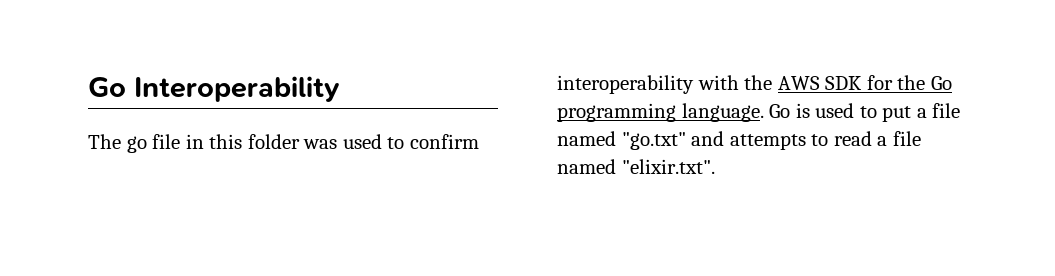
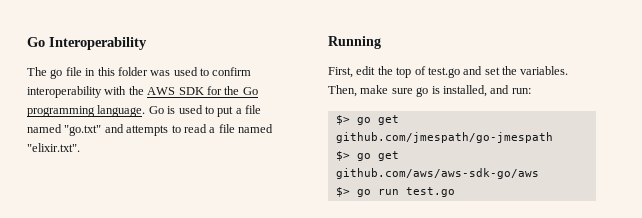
(715, 166) none -> [328,36,381,49] [328,66,569,78] [328,85,531,97] [335,115,399,125] [335,132,553,143] [335,151,399,161] [335,168,539,179] [335,187,455,197] // Running // First, edit the top of test.go and set the variables. Then, make sure go is installed, and run: // $> go get github.com/jmespath/go-jmespath // $> go get github.com/aws/aws-sdk-go/aws // $> go run test.go

